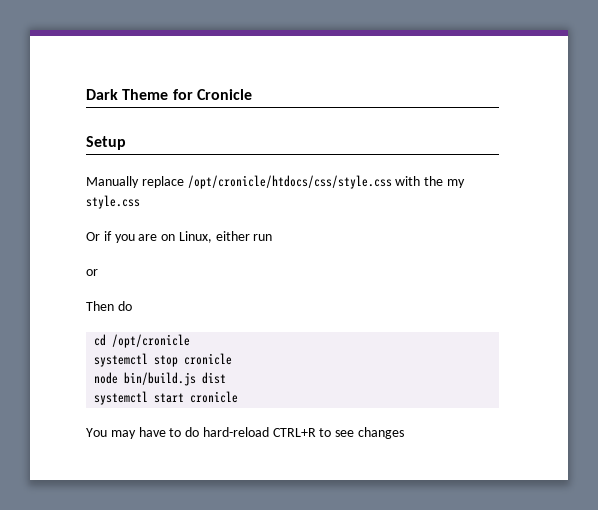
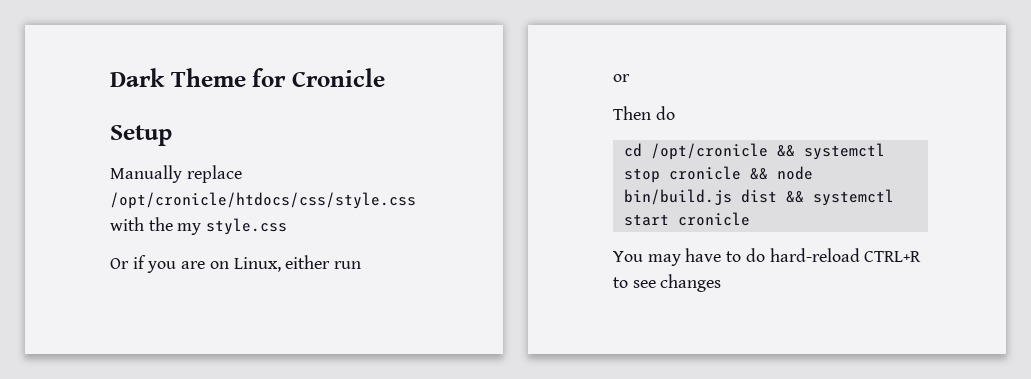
(191, 341) // -> [776,145,795,157] &&
(233, 359) // -> [749,168,768,180] &&
(227, 378) // -> [785,191,804,203] &&

